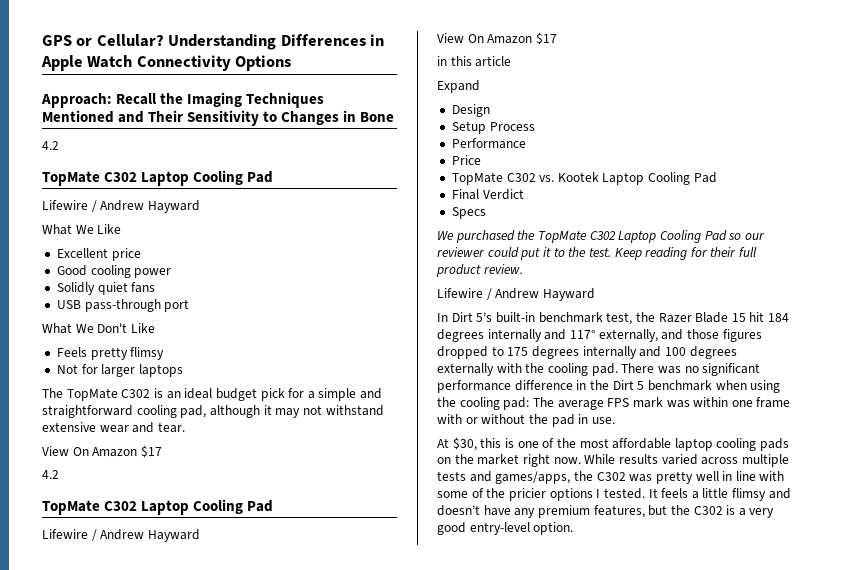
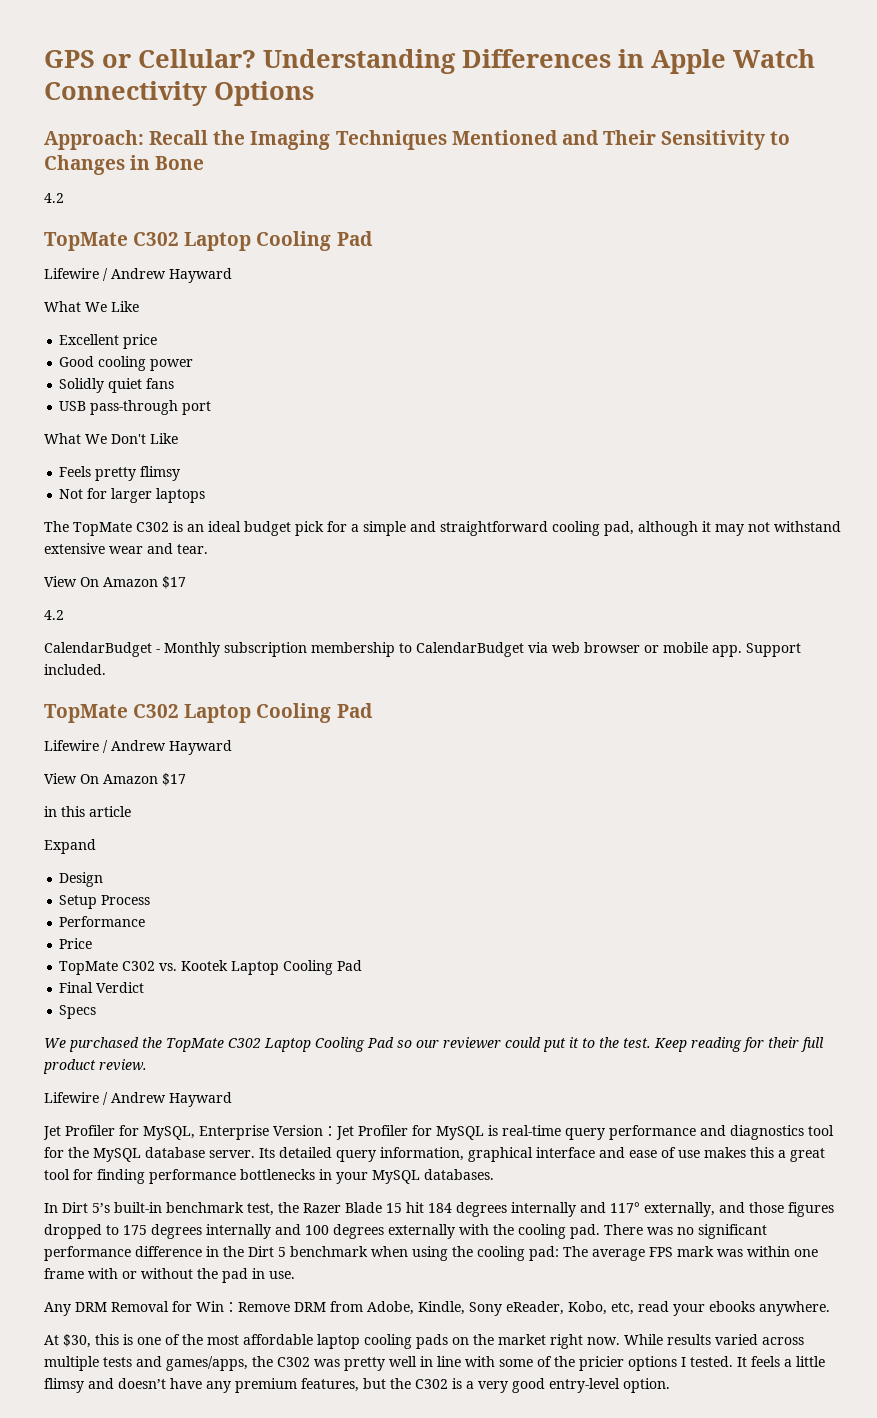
(59, 474) none -> [44,642,801,657] [44,664,106,675] // CalendarBudget - Monthly subscription membership to CalendarBudget via web browser or mobile app. Support included.
(595, 294) none -> [43,1125,834,1140] [44,1147,825,1162] [44,1169,494,1184] // Jet Profiler for MySQL, Enterprise Version：Jet Profiler for MySQL is real-time query performance and diagnostics tool for the MySQL database server. Its detailed query information, graphical interface and ease of use makes this a great tool for finding performance bottlenecks in your MySQL databases.
(615, 420) none -> [44,1301,830,1316] // Any DRM Removal for Win：Remove DRM from Adobe, Kindle, Sony eReader, Kobo, etc, read your ebooks anywhere.

